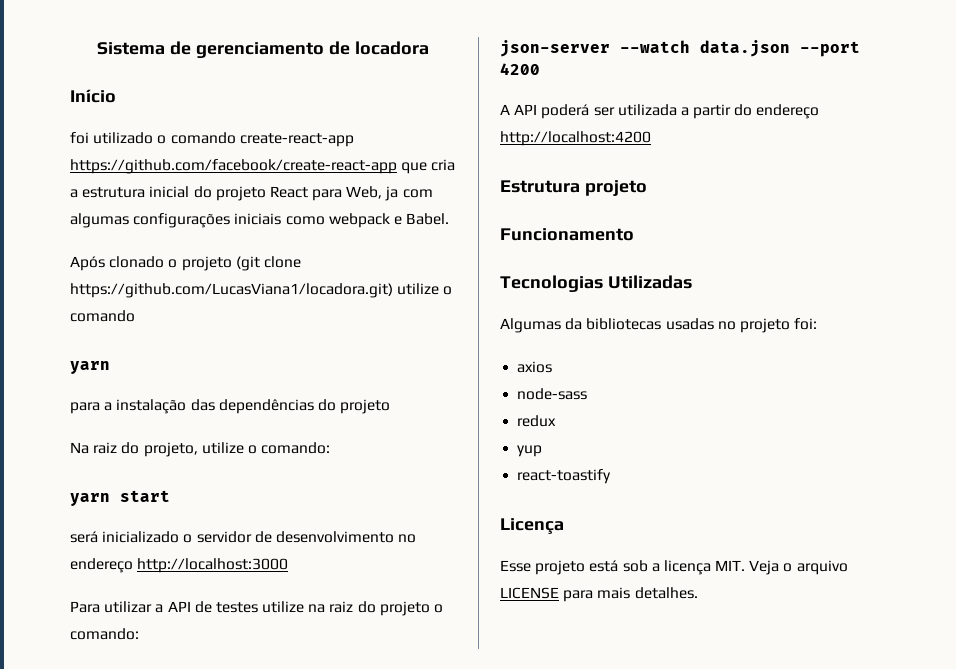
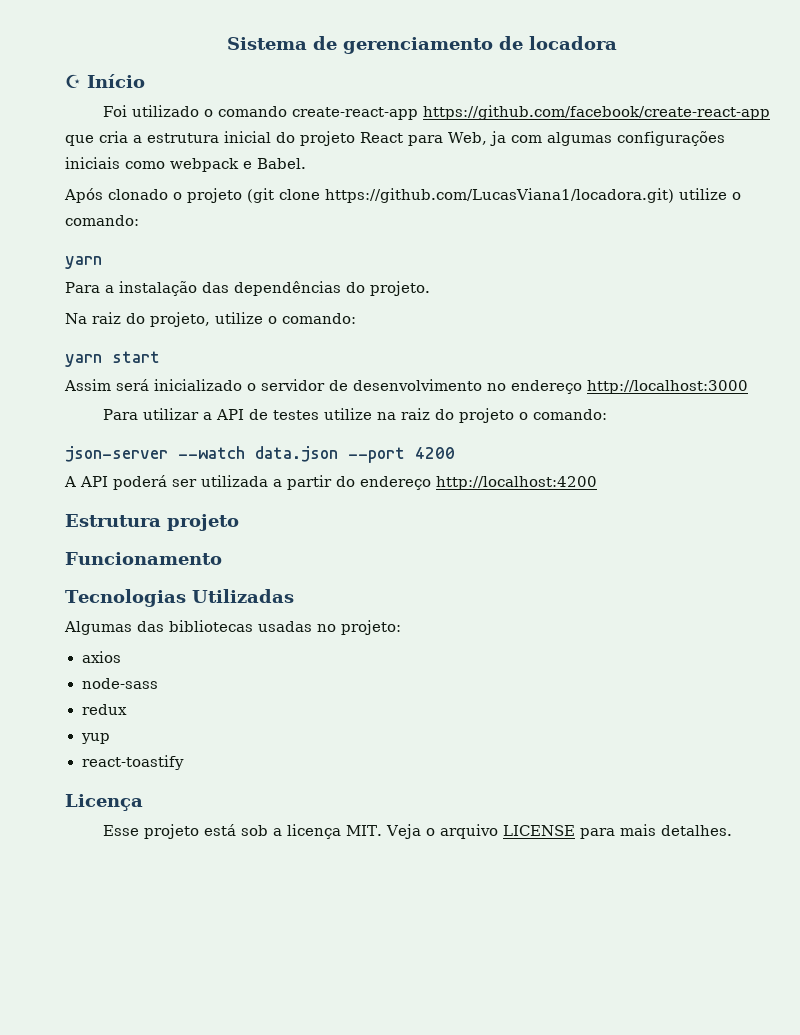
(429, 48) none -> [65,74,81,88] ☪
[70,132,89,144] foi -> [102,105,127,117] Foi
[70,310,135,322] comando -> [65,215,139,226] comando:
[70,402,100,414] para -> [65,282,100,293] Para
[340,399,391,414] projeto -> [370,281,430,296] projeto.
(170, 496) none -> [64,379,111,391] Assim
[565,318,583,330] da -> [137,621,164,632] das
[739,318,818,333] projeto foi: -> [341,620,401,635] projeto:

